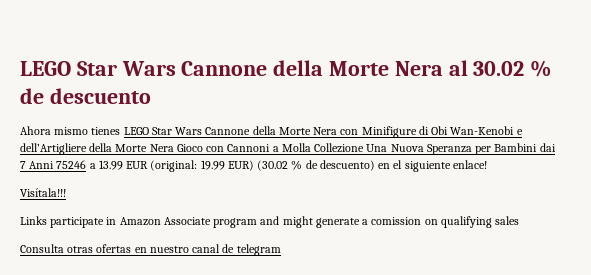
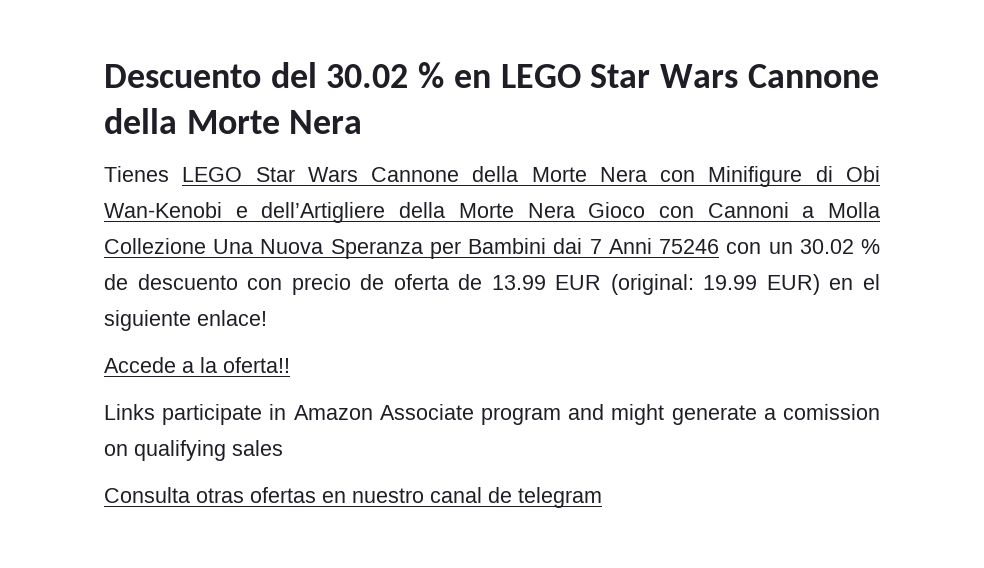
[20,60,552,77] [20,88,151,104] [20,126,121,135] LEGO Star Wars Cannone della Morte Nera al 30.02 % de descuento // Ahora mismo tienes -> [104,62,879,88] [104,108,363,134] [104,166,169,182] Descuento del 30.02 % en LEGO Star Wars Cannone della Morte Nera // Tienes
[89,163,96,169] a -> [726,239,881,254] [104,274,483,295] con un 30.02 % de descuento con precio de oferta de
[257,160,375,171] (30.02 % de descuento) -> (820, 284) none
[20,188,66,197] Visítala!!! -> [104,357,290,373] Accede a la oferta!!

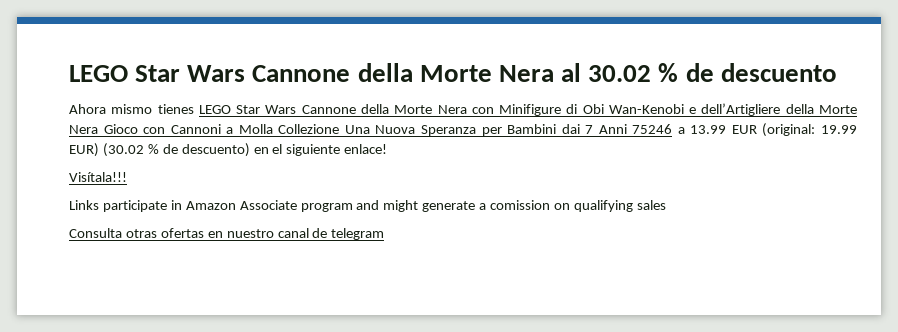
[104,62,879,88] [104,108,363,134] [104,166,169,182] Descuento del 30.02 % en LEGO Star Wars Cannone della Morte Nera // Tienes -> [69,63,837,82] [69,104,194,114] LEGO Star Wars Cannone della Morte Nera al 30.02 % de descuento // Ahora mismo tienes
[726,239,881,254] [104,274,483,295] con un 30.02 % de descuento con precio de oferta de -> [677,127,685,134] a
(820, 284) none -> [102,143,250,157] (30.02 % de descuento)
[104,357,290,373] Accede a la oferta!! -> [69,172,127,182] Visítala!!!

